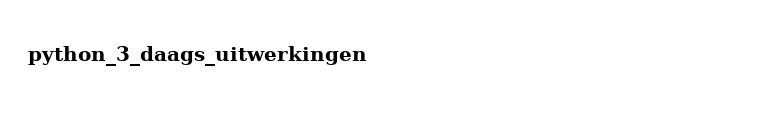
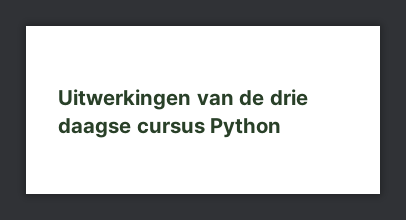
[28,46,367,66] python_3_daags_uitwerkingen -> [58,89,309,110] [58,118,282,138] Uitwerkingen van de drie daagse cursus Python

